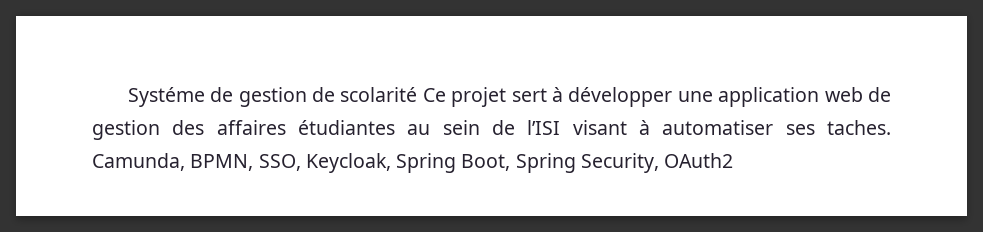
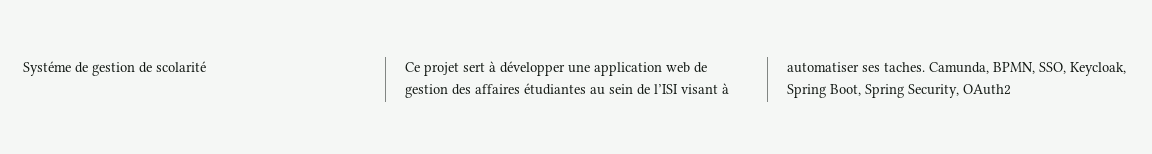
(418, 94) none -> (206, 66) //

